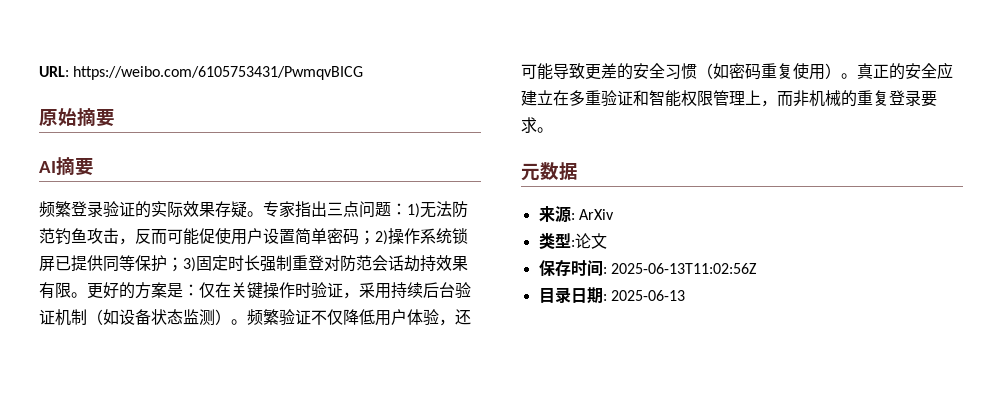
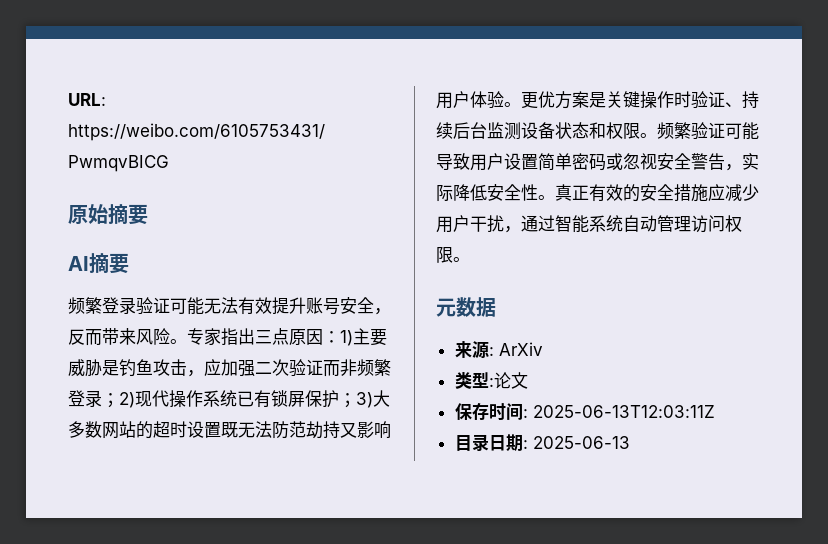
[135,201,468,218] [39,228,468,245] [39,255,468,272] [39,282,471,299] [39,309,471,326] [521,62,953,80] [521,90,937,107] [521,117,537,133] 的实际效果存疑。专家指出三点问题：1)无法防范钓鱼攻击，反而可能促使用户设置简单密码；2)操作系统锁屏已提供同等保护；3)固定时长强制重登对防范会话劫持效果有限。更好的方案是：仅在关键操作时验证，采用持续后台验证机制（如设备状态监测）。频繁验证不仅降低用户体验，还可能导致更差的安全习惯（如密码重复使用）。真正的安全应建立在多重验证和智能权限管理上，而非机械的重复登录要求 -> [170,297,391,315] [68,328,387,346] [68,359,391,377] [68,390,390,408] [68,421,391,439] [436,91,759,109] [436,122,759,140] [436,153,759,171] [436,184,759,202] [436,215,742,233] [436,246,453,263] 可能无法有效提升账号安全，反而带来风险。专家指出三点原因：1)主要威胁是钓鱼攻击，应加强二次验证而非频繁登录；2)现代操作系统已有锁屏保护；3)大多数网站的超时设置既无法防范劫持又影响用户体验。更优方案是关键操作时验证、持续后台监测设备状态和权限。频繁验证可能导致用户设置简单密码或忽视安全警告，实际降低安全性。真正有效的安全措施应减少用户干扰，通过智能系统自动管理访问权限
[610,263,757,274] 2025-06-13T11:02:56Z -> [532,405,715,418] 2025-06-13T12:03:11Z

